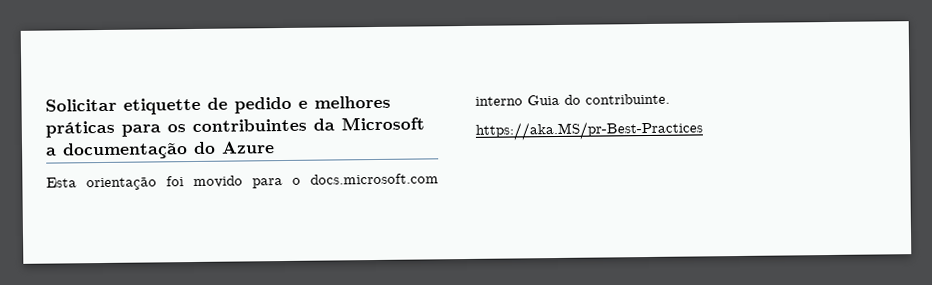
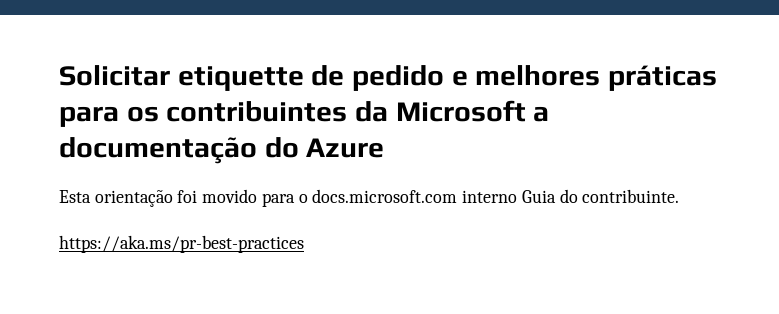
[475,120,703,141] https://aka.MS/pr-Best-Practices -> [59,235,304,253] https://aka.ms/pr-best-practices

